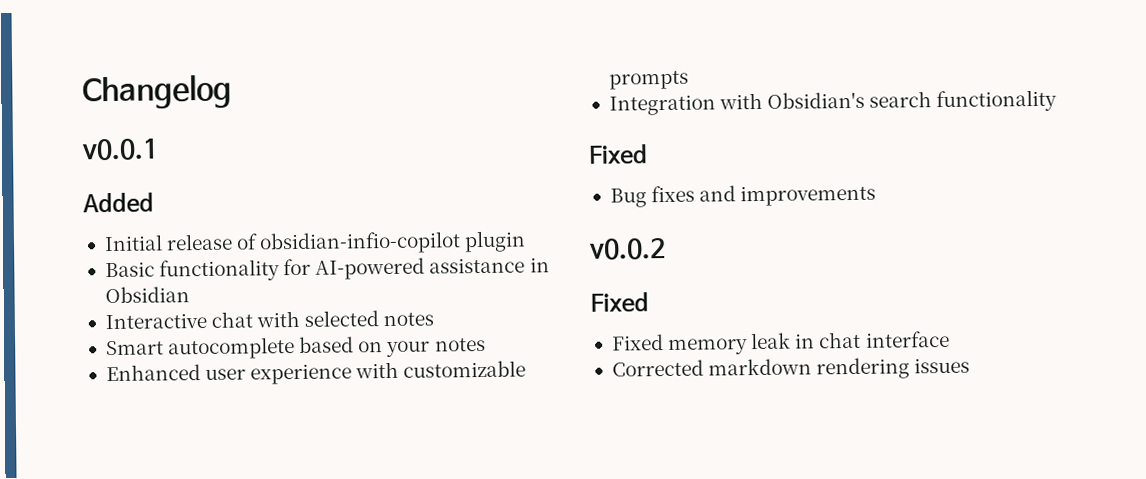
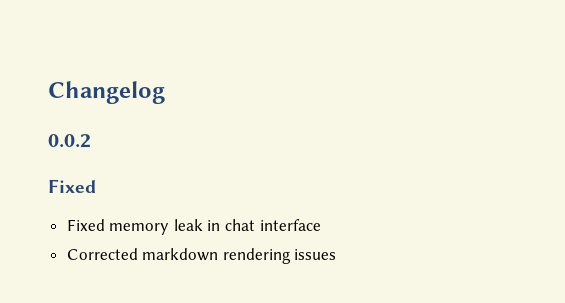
[81,138,159,161] [82,192,154,214] [103,230,527,255] [104,257,550,282] [104,286,190,304] [104,310,435,330] [105,336,486,360] [105,360,527,385] [608,70,689,90] [608,89,1058,116] [588,144,648,165] [609,184,877,208] [588,238,666,260] v0.0.1 // Added // Initial release of obsidian-infio-copilot plugin // Basic functionality for AI-powered assistance in Obsidian // Interactive chat with selected notes // Smart autocomplete based on your notes // Enhanced user experience with customizable prompts // Integration with Obsidian's search functionality // Fixed // Bug fixes and improvements // v0.0.2 -> [48,134,91,148] 0.0.2

